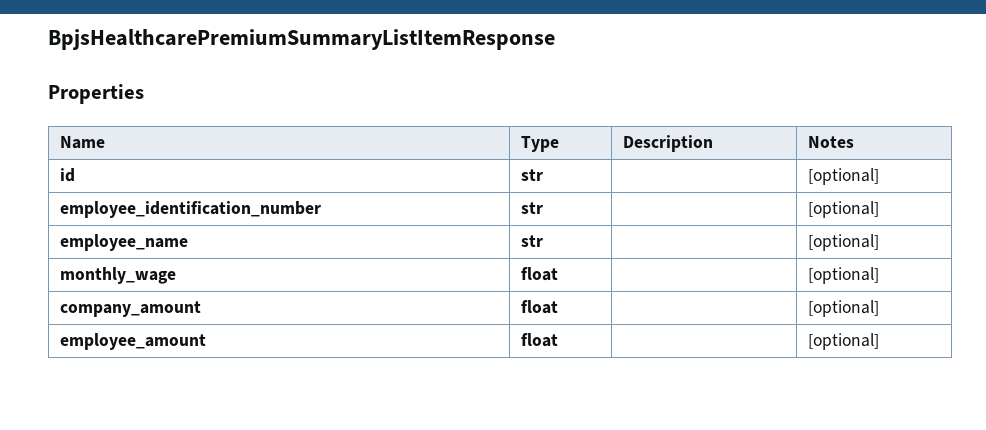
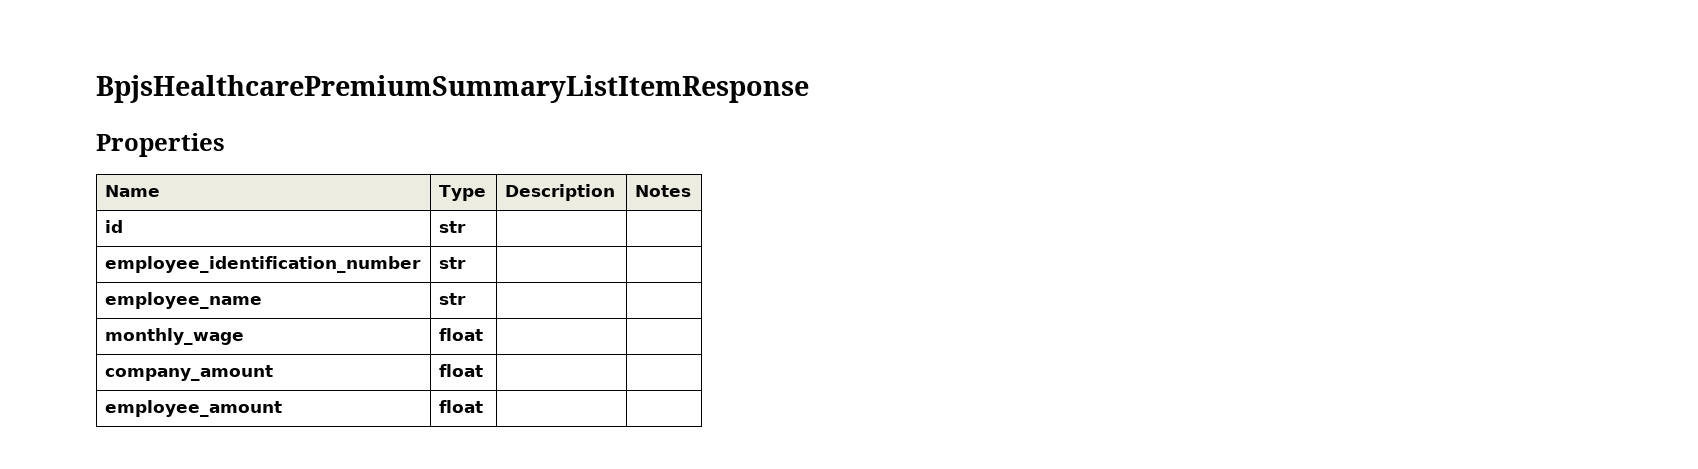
[807,168,879,185] [optional] -> (467, 227) none
[807,201,879,218] [optional] -> (467, 263) none
[807,234,879,251] [optional] -> (467, 299) none
[807,267,879,284] [optional] -> (484, 334) none
[807,300,879,317] [optional] -> (484, 370) none
[807,333,879,350] [optional] -> (484, 406) none

